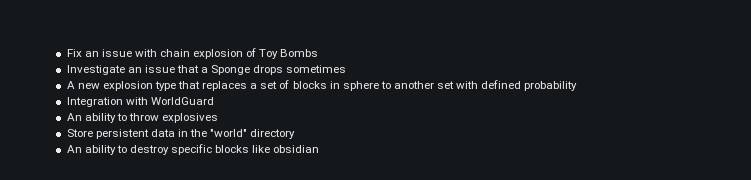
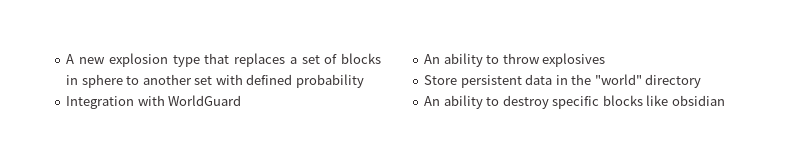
[66,48,319,59] [66,65,347,75] Fix an issue with chain explosion of Toy Bombs // Investigate an issue that a Sponge drops sometimes // -> (66, 59) none

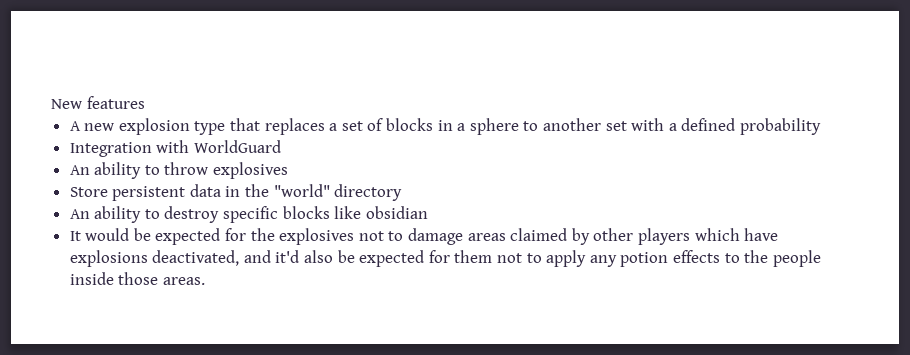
(66, 59) none -> [51,96,145,109] New features //
(79, 80) none -> [457,123,466,131] a
(243, 79) none -> [668,123,677,131] a
(725, 100) none -> [69,228,779,245] [69,250,821,267] [69,272,205,285] // It would be expected for the explosives not to damage areas claimed by other players which have explosions deactivated, and it'd also be expected for them not to apply any potion effects to the people inside those areas.

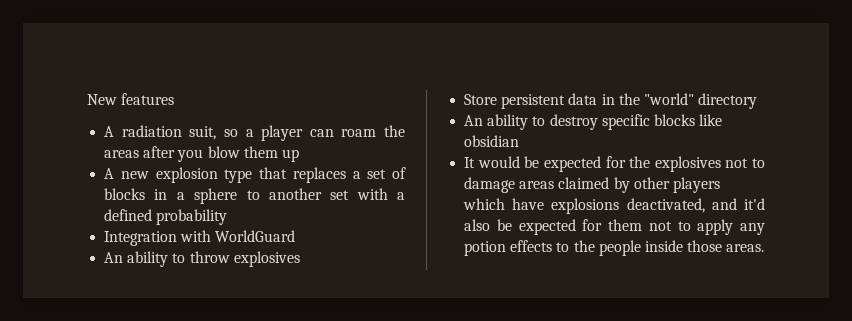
(145, 102) none -> [104,125,405,141] [104,146,299,162] // A radiation suit, so a player can roam the areas after you blow them up

